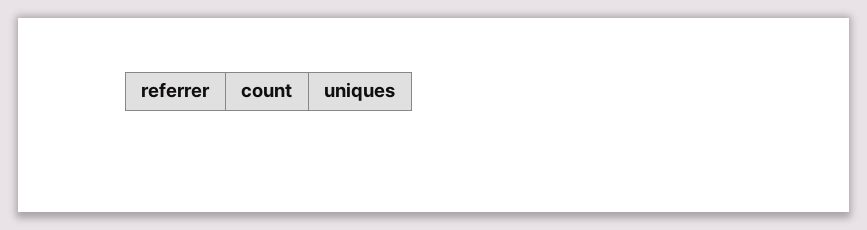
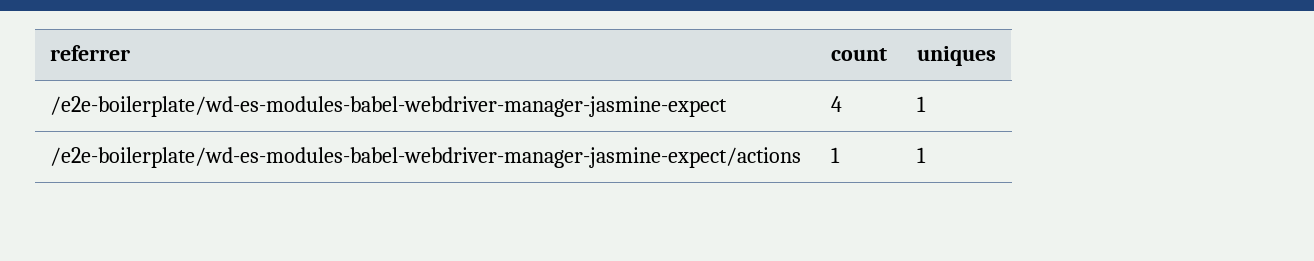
(395, 91) none -> [49,96,727,117] [830,96,842,112] [916,96,926,112] [49,147,801,168] [830,147,840,163] [916,147,926,163] // /e2e-boilerplate/wd-es-modules-babel-webdriver-manager-jasmine-expect | 4 | 1 // /e2e-boilerplate/wd-es-modules-babel-webdriver-manager-jasmine-expect/actions | 1 | 1

